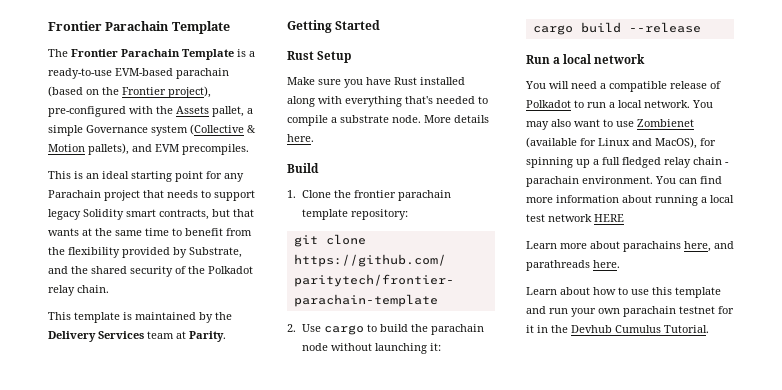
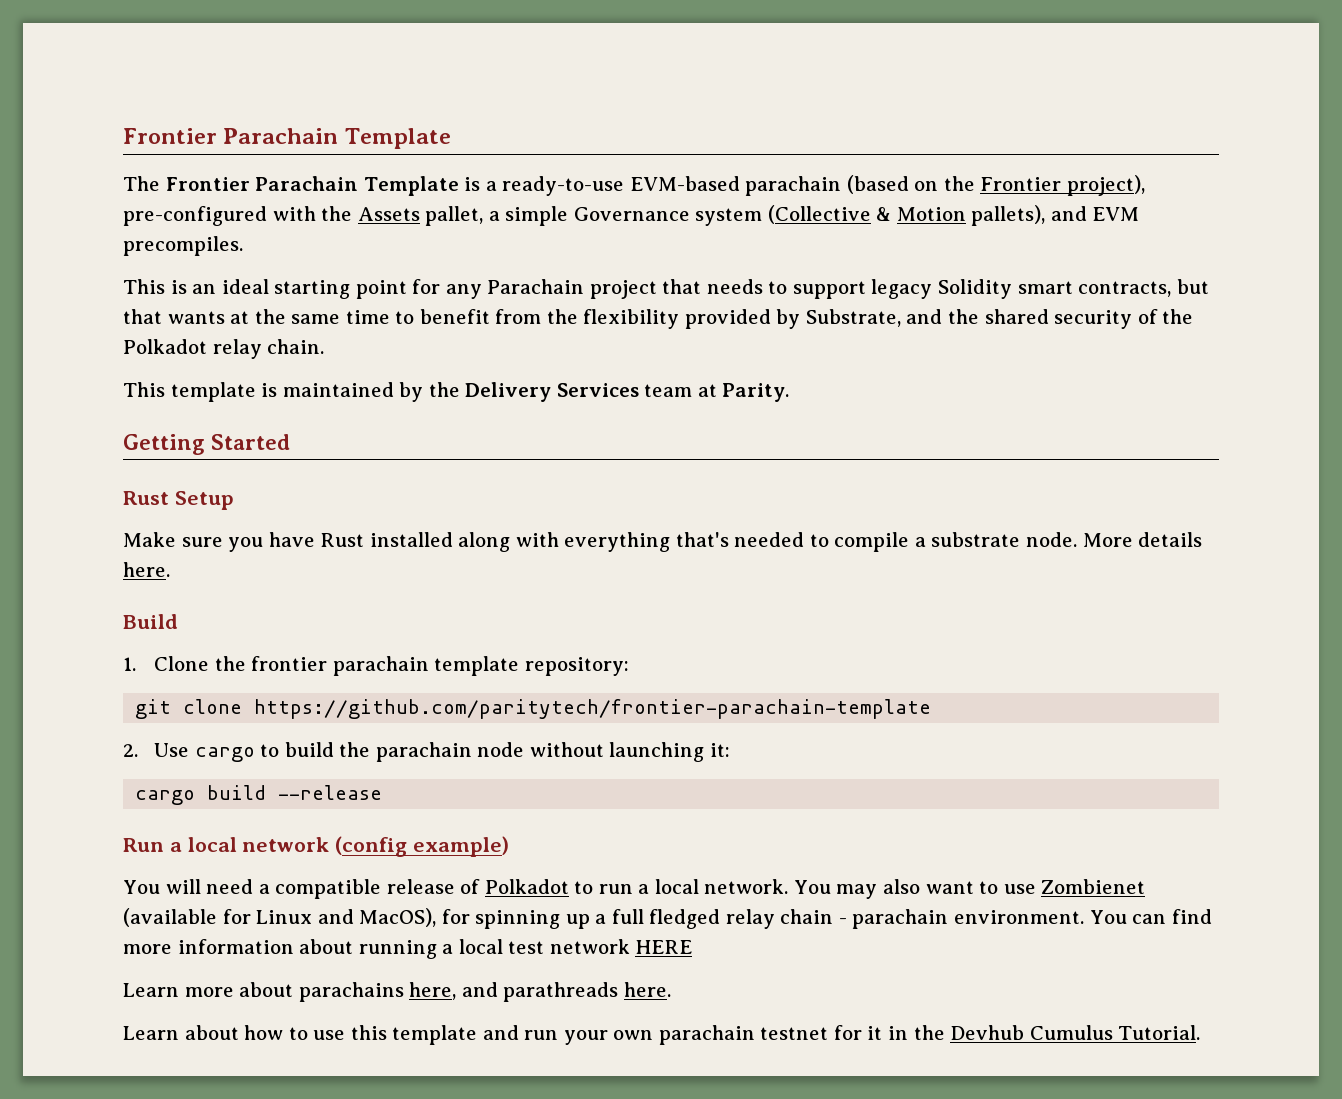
(646, 59) none -> [335,836,510,857] (config example)

